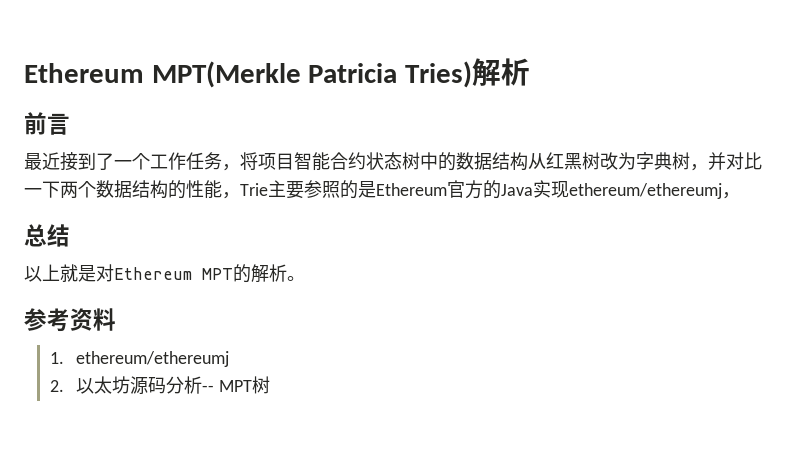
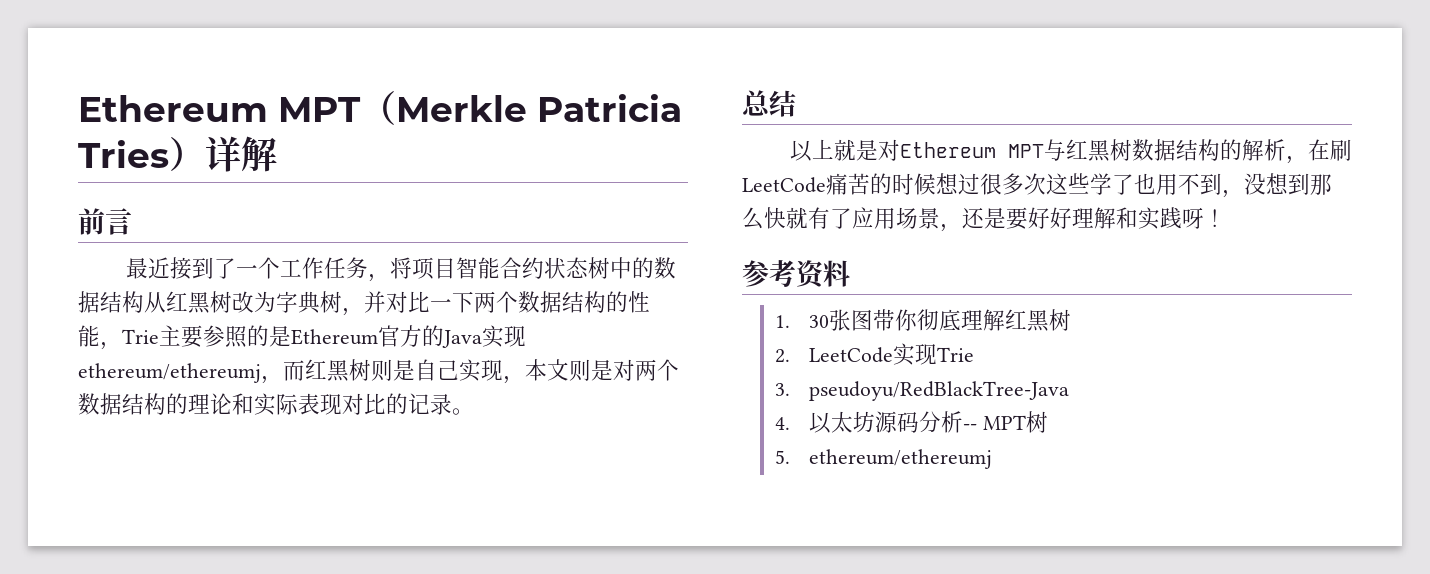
[24,58,531,88] Ethereum MPT(Merkle Patricia Tries)解析 -> [78,90,682,125] [78,136,277,172] Ethereum MPT（Merkle Patricia Tries）详解
(740, 195) none -> [283,359,679,384] [78,393,474,416] 而红黑树则是自己实现，本文则是对两个数据结构的理论和实际表现对比的记录。
[233,264,305,283] [24,308,116,332] [50,351,230,367] [50,380,65,392] 的解析。 // 参考资料 // 1. ethereum/ethereumj // 2. -> [1043,139,1352,164] [742,173,1332,198] [742,207,1226,232] [742,260,850,289] [775,309,1071,332] [775,343,974,366] [775,381,1069,401] [775,417,791,430] 与红黑树数据结构的解析，在刷LeetCode痛苦的时候想过很多次这些学了也用不到，没想到那么快就有了应用场景，还是要好好理解和实践呀！ // 参考资料 // 1. 30张图带你彻底理解红黑树 // 2. LeetCode实现Trie // 3. pseudoyu/RedBlackTree-Java // 4.
(270, 385) none -> [775,449,992,469] // 5. ethereum/ethereumj

